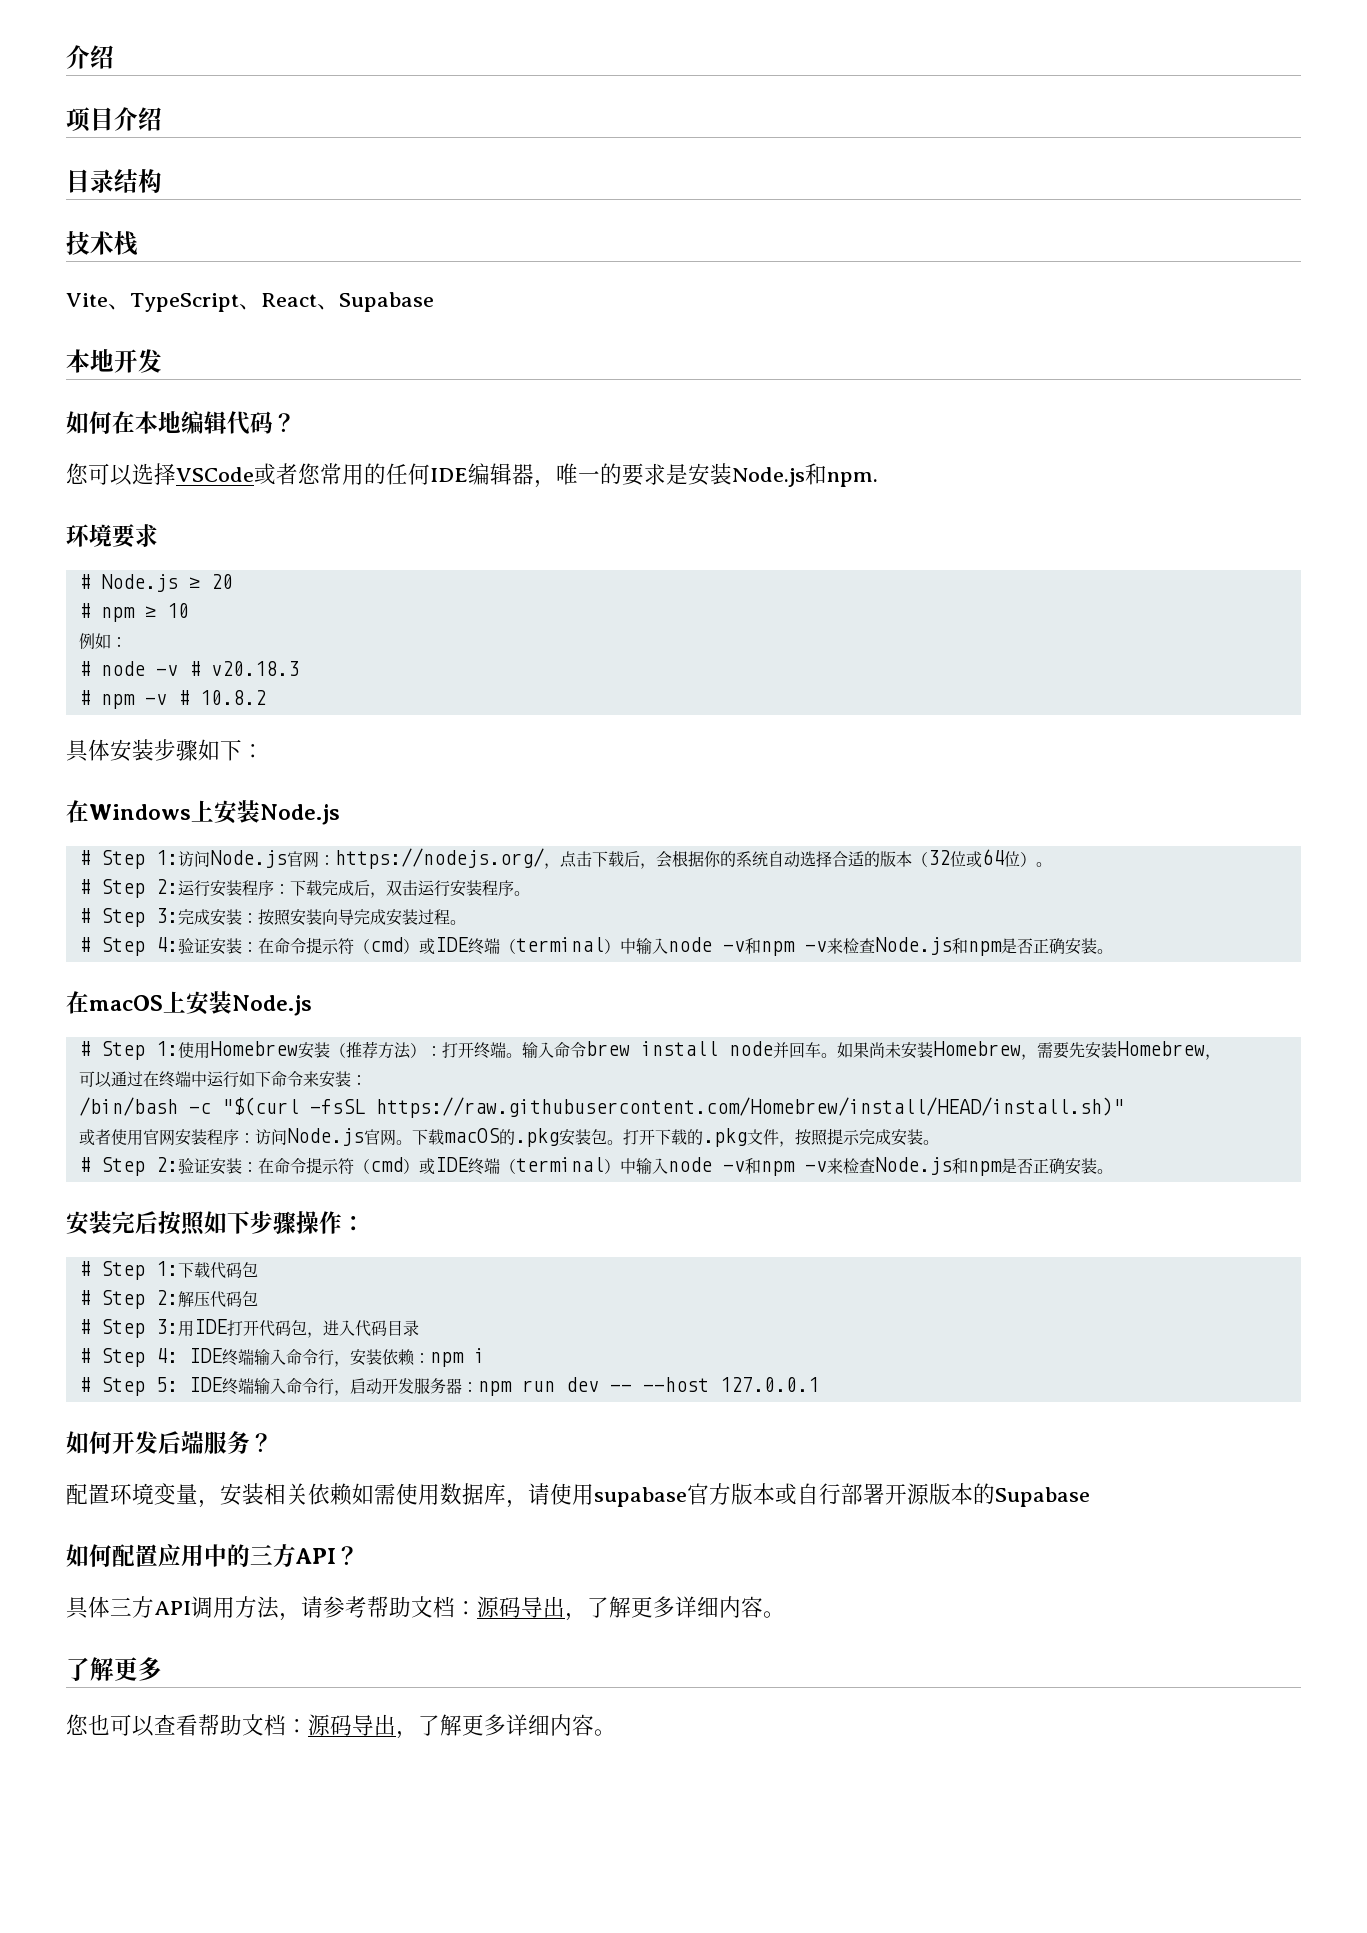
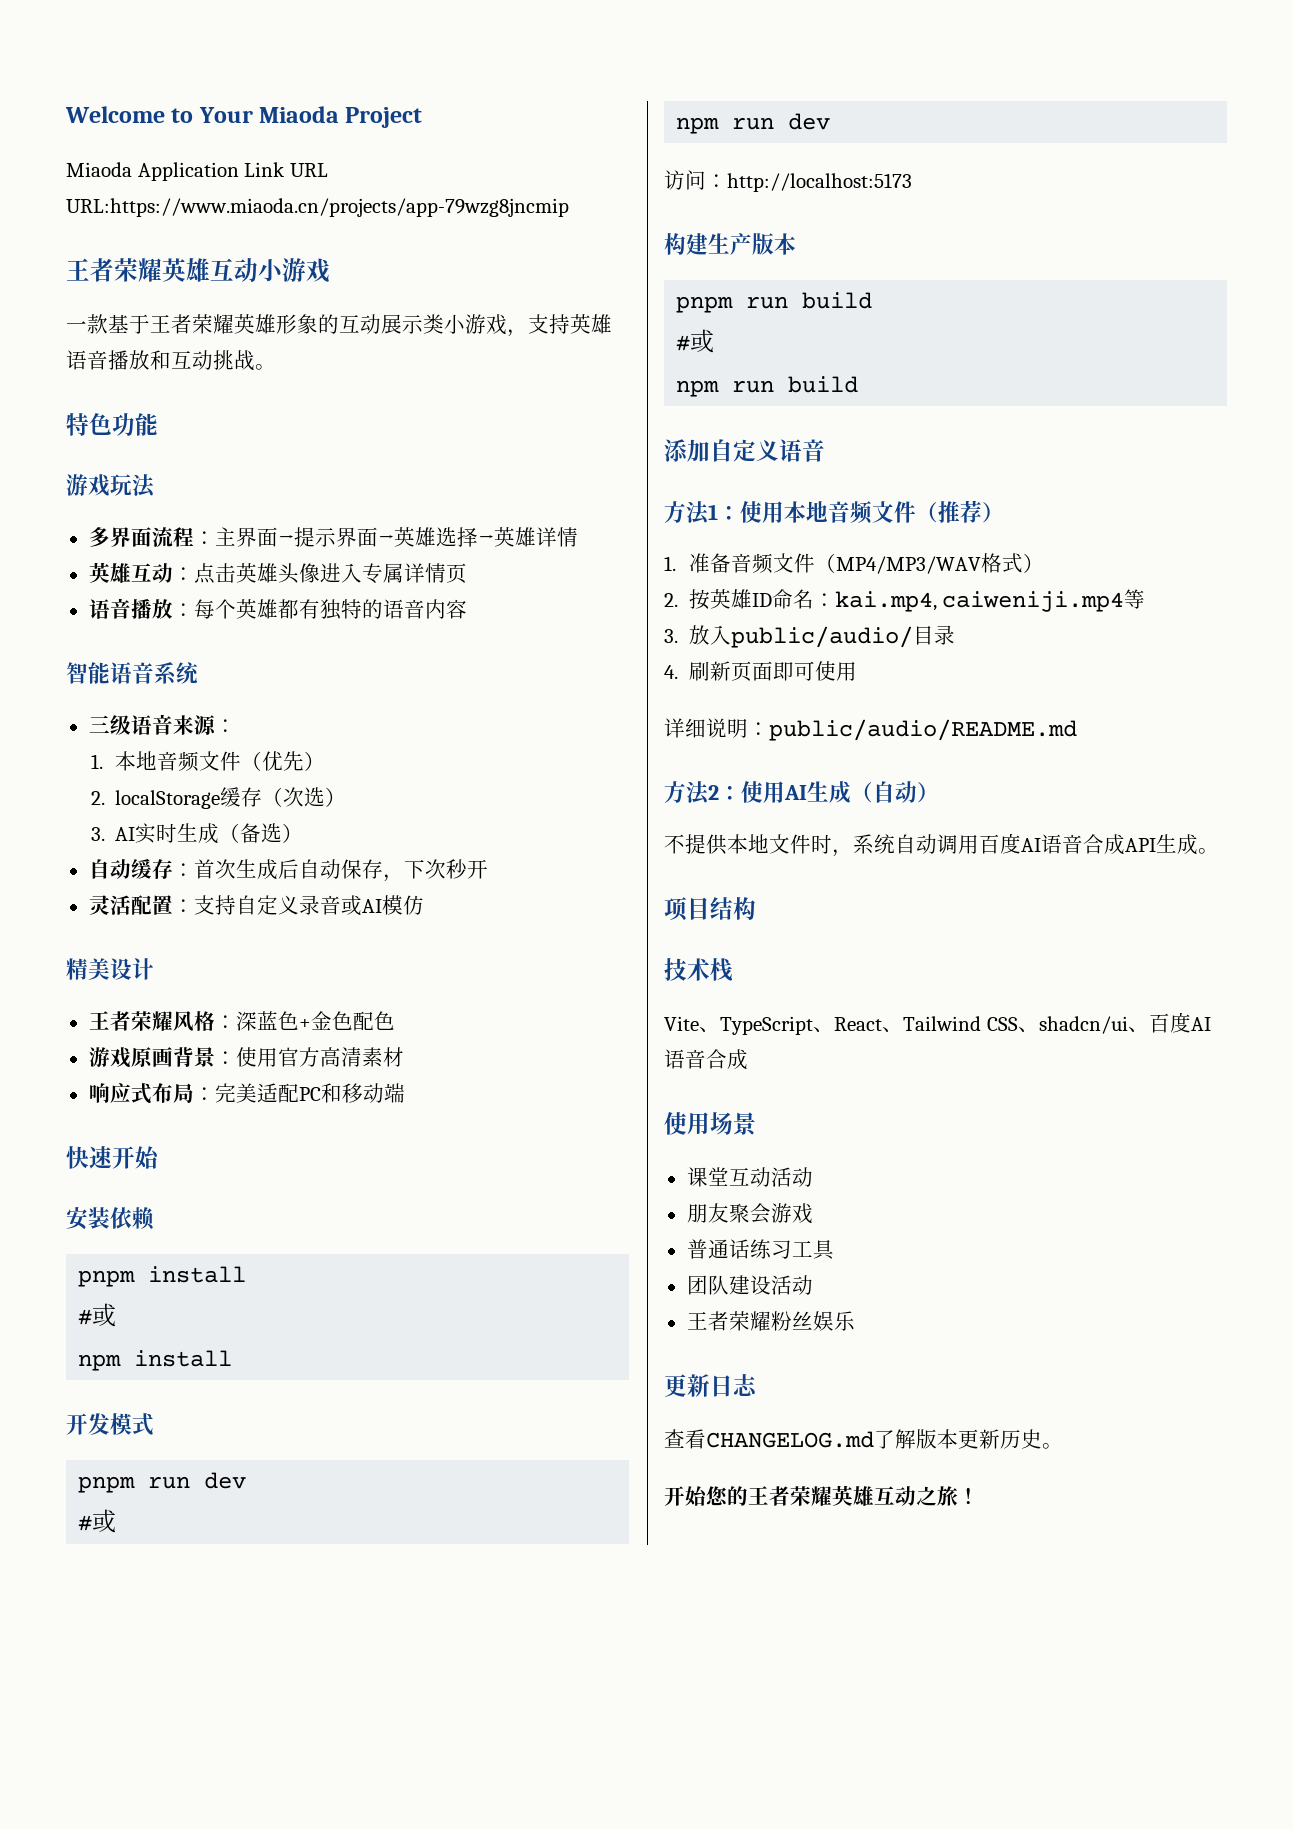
[66,45,114,69] 介绍 -> [65,106,423,128] [66,162,328,181] [66,198,569,217] [66,258,330,283] [66,314,612,337] [66,350,276,371] [66,413,158,436] [66,474,156,498] [88,527,578,547] [88,562,467,584] [88,598,467,620] [66,662,199,685] [88,714,236,735] [90,751,326,772] [90,787,347,809] [90,823,304,844] [88,859,488,882] [88,895,424,916] [66,958,154,980] [88,1011,395,1032] [88,1047,404,1068] [88,1083,405,1104] [66,1146,160,1169] [66,1207,155,1230] [78,1266,247,1287] [78,1303,117,1327] [78,1350,233,1371] [66,1413,154,1436] [78,1472,247,1493] [78,1509,117,1533] [676,113,831,134] [664,170,912,192] [664,233,796,255] [676,292,873,313] [676,329,715,353] [676,376,859,397] [664,439,825,462] [664,500,1004,525] [664,553,1044,574] [664,589,1146,612] [664,625,955,648] [664,661,857,681] [664,718,1077,741] [664,781,939,805] [664,833,1219,857] Welcome to Your Miaoda Project // Miaoda Application Link URL URL:https://www.miaoda.cn/projects/app-79wzg8jncmip // 王者荣耀英雄互动小游戏 // 一款基于王者荣耀英雄形象的互动展示类小游戏，支持英雄语音播放和互动挑战。 // 特色功能 // 游戏玩法 // 多界面流程：主界面→提示界面→英雄选择→英雄详情 // 英雄互动：点击英雄头像进入专属详情页 // 语音播放：每个英雄都有独特的语音内容 // 智能语音系统 // 三级语音来源： // 1.本地音频文件（优先） // 2. localStorage缓存（次选） // 3. AI实时生成（备选） // 自动缓存：首次生成后自动保存，下次秒开 // 灵活配置：支持自定义录音或AI模仿 // 精美设计 // 王者荣耀风格：深蓝色+金色配色 // 游戏原画背景：使用官方高清素材 // 响应式布局：完美适配PC和移动端 // 快速开始 // 安装依赖 // pnpm install // #或 // npm install // 开发模式 // pnpm run dev // #或 // npm run dev // 访问：http://localhost:5173 // 构建生产版本 // pnpm run build // #或 // npm run build // 添加自定义语音 // 方法1：使用本地音频文件（推荐） // 1.准备音频文件（MP4/MP3/WAV格式） // 2.按英雄ID命名：kai.mp4, caiweniji.mp4等 // 3.放入public/audio/目录 // 4.刷新页面即可使用 // 详细说明：public/audio/README.md // 方法2：使用AI生成（自动） // 不提供本地文件时，系统自动调用百度AI语音合成API生成。
[114,107,162,131] [66,169,114,193] 介绍 // 目录 -> (710, 908) none
[338,292,434,312] [66,349,162,373] [66,411,296,435] [66,463,878,488] [66,524,158,548] [78,574,233,592] [78,603,189,622] [78,633,127,649] [78,661,299,676] [78,690,266,709] [66,739,264,762] [66,800,340,825] [78,848,1052,869] [78,879,530,898] [78,908,466,927] [78,937,1113,956] [66,991,312,1016] [78,1041,1221,1060] [78,1071,367,1088] [78,1097,1124,1118] [78,1128,939,1147] [78,1157,1113,1176] [66,1211,365,1236] [78,1261,258,1280] [78,1290,258,1309] [78,1319,419,1338] [78,1348,485,1367] [78,1377,819,1396] [66,1431,273,1454] [66,1483,1090,1508] [66,1544,359,1567] [66,1596,785,1621] [66,1657,162,1681] [66,1714,616,1739] Supabase // 本地开发 // 如何在本地编辑代码？ // 您可以选择VSCode或者您常用的任何IDE编辑器，唯一的要求是安装Node.js和npm. // 环境要求 // # Node.js ≥ 20 // # npm ≥ 10 // 例如： // # node -v # v20.18.3 // # npm -v # 10.8.2 // 具体安装步骤如下： // 在Windows上安装Node.js // # Step 1:访问Node.js官网：https://nodejs.org/，点击下载后，会根据你的系统自动选择合适的版本（32位或64位）。 // # Step 2:运行安装程序：下载完成后，双击运行安装程序。 // # Step 3:完成安装：按照安装向导完成安装过程。 // # Step 4:验证安装：在命令提示符（cmd）或IDE终端（terminal）中输入node -v和npm -v来检查Node.js和npm是否正确安装。 // 在macOS上安装Node.js // # Step 1:使用Homebrew安装（推荐方法）：打开终端。输入命令brew install node并回车。如果尚未安装Homebrew，需要先安装Homebrew， // 可以通过在终端中运行如下命令来安装： // /bin/bash -c "$(curl -fsSL https://raw.githubusercontent.com/Homebrew/install/HEAD/install.sh)" // 或者使用官网安装程序：访问Node.js官网。下载macOS的.pkg安装包。打开下载的.pkg文件，按照提示完成安装。 // # Step 2:验证安装：在命令提示符（cmd）或IDE终端（terminal）中输入node -v和npm -v来检查Node.js和npm是否正确安装。 // 安装完后按照如下步骤操作： // # Step 1:下载代码包 // # Step 2:解压代码包 // # Step 3:用IDE打开代码包，进入代码目录 // # Step 4: IDE终端输入命令行，安装依赖：npm i // # Step 5: IDE终端输入命令行，启动开发服务器：npm run dev -- --host 127.0.0.1 // 如何开发后端服务？ // 配置环境变量，安装相关依赖如需使用数据库，请使用supabase官方版本或自行部署开源版本的Supabase // 如何配置应用中的三方API？ // 具体三方API调用方法，请参考帮助文档：源码导出，了解更多详细内容。 // 了解更多 // 您也可以查看帮助文档：源码导出，了解更多详细内容。 -> [903,1012,1211,1034] [664,1049,748,1070] [664,1112,756,1136] [686,1167,813,1187] [686,1203,813,1224] [686,1239,835,1260] [686,1275,813,1295] [686,1311,855,1331] [664,1374,758,1397] [664,1429,1063,1449] [664,1485,979,1506] Tailwind CSS、shadcn/ui、百度AI语音合成 // 使用场景 // 课堂互动活动 // 朋友聚会游戏 // 普通话练习工具 // 团队建设活动 // 王者荣耀粉丝娱乐 // 更新日志 // 查看CHANGELOG.md了解版本更新历史。 // 开始您的王者荣耀英雄互动之旅！

